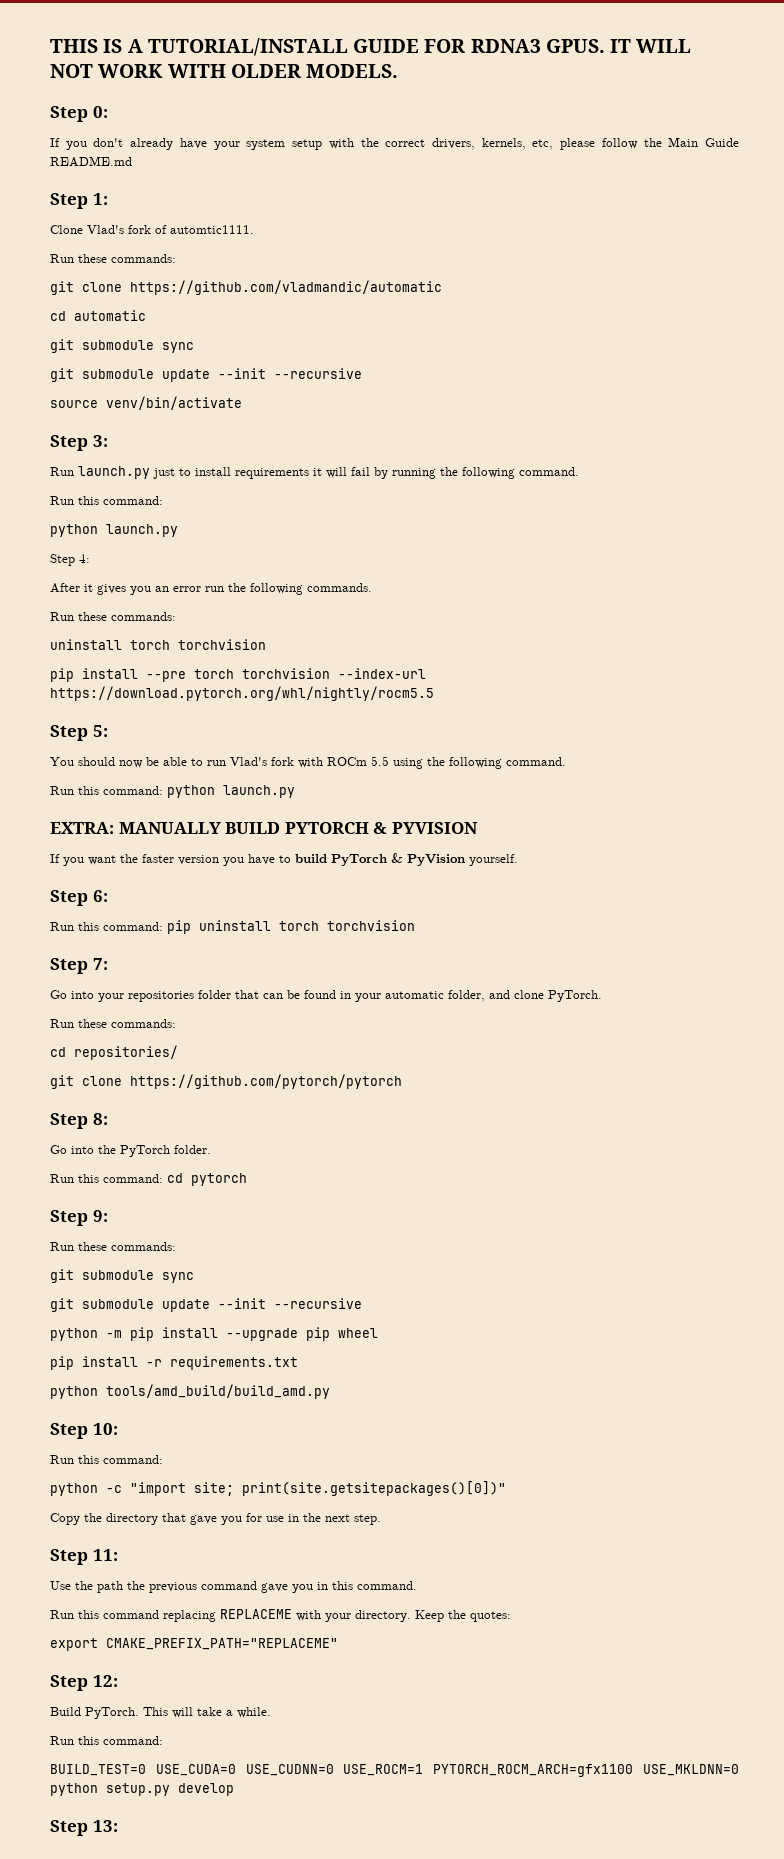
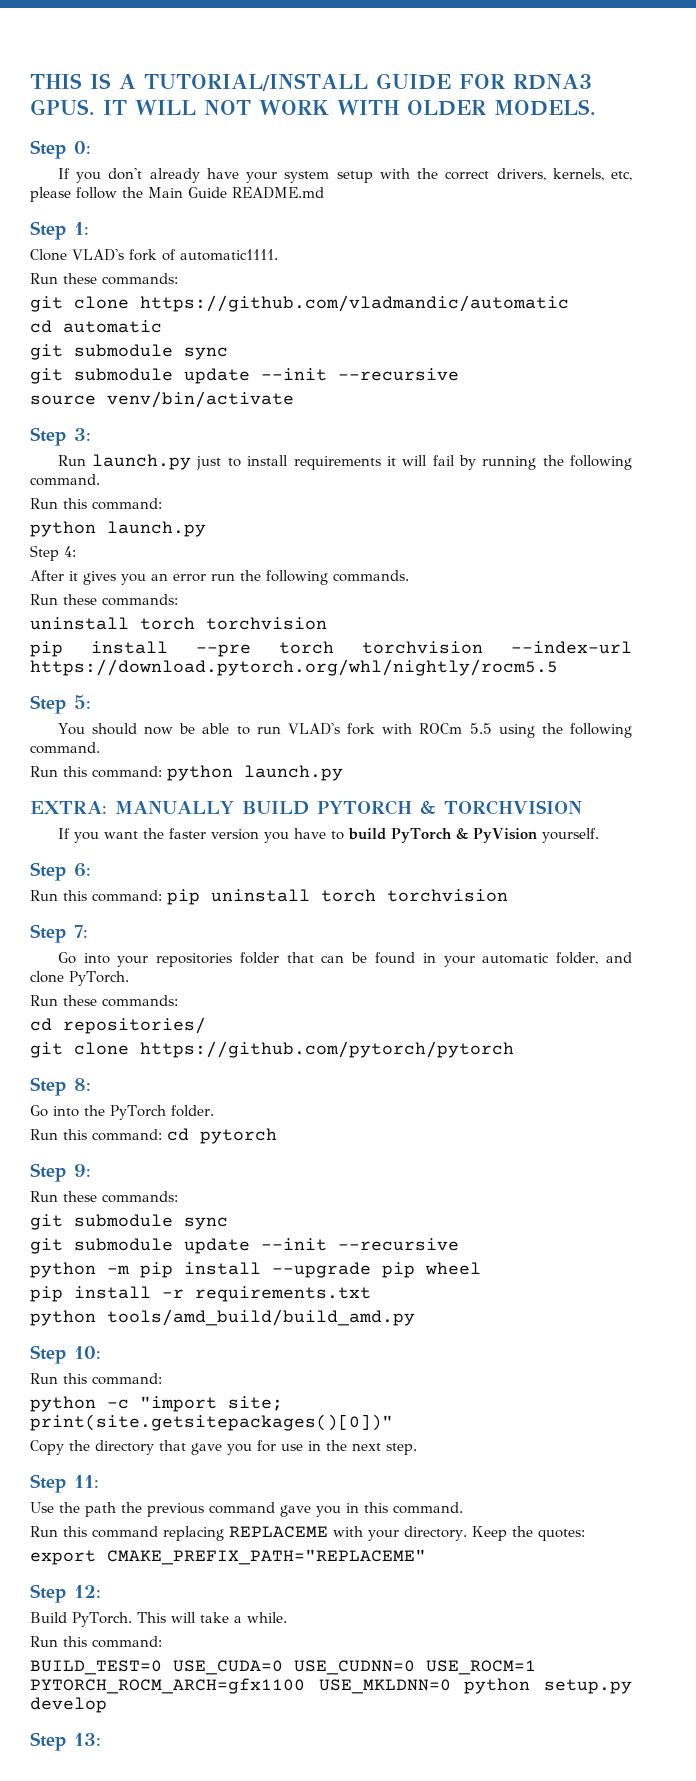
[87,225,124,234] Vlad's -> [72,249,124,261] VLAD's
[170,225,254,234] automtic1111. -> [180,249,278,261] automatic1111.
[230,757,267,766] Vlad's -> [287,723,340,735] VLAD's
[391,822,478,834] PYVISION -> [443,800,582,815] TORCHVISION

